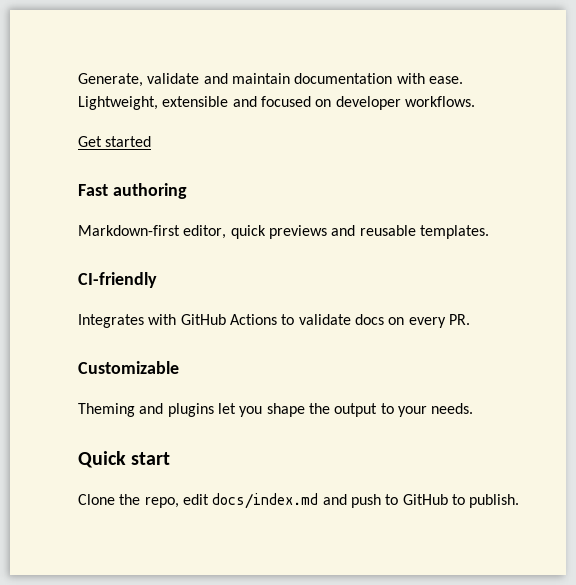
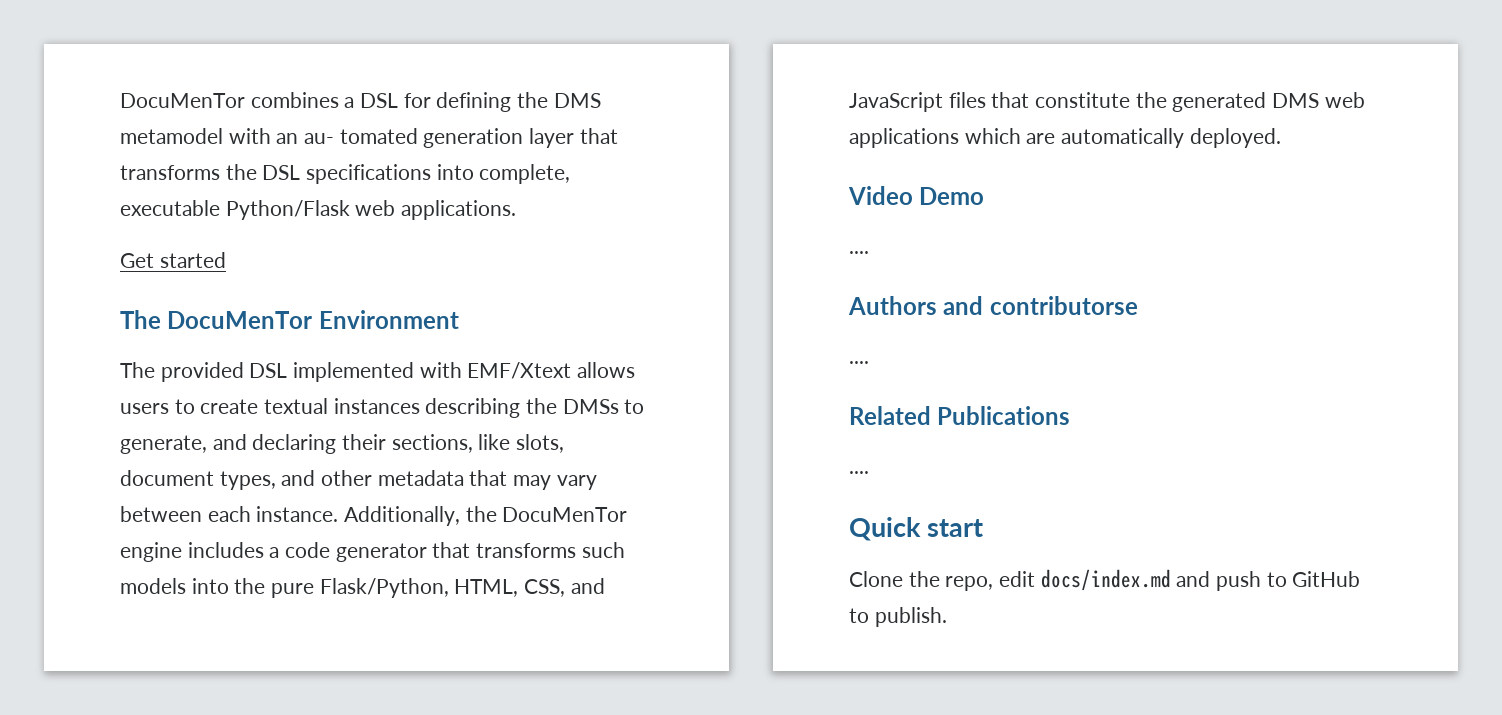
[78,73,463,87] [78,96,475,110] [78,136,152,147] [78,183,187,199] [78,225,489,239] [78,272,157,288] [78,314,470,328] [78,361,179,374] [78,403,474,417] Generate, validate and maintain documentation with ease. Lightweight, extensible and focused on developer workflows. // Get started // Fast authoring // Markdown-first editor, quick previews and reusable templates. // CI-friendly // Integrates with GitHub Actions to validate docs on every PR. // Customizable // Theming and plugins let you shape the output to your needs. -> [120,92,601,112] [120,128,618,148] [120,164,571,184] [120,200,517,220] [120,252,226,268] [120,310,459,329] [120,362,636,382] [120,398,645,418] [120,434,565,454] [120,470,597,490] [120,506,628,526] [120,542,625,562] [120,578,605,598] [849,92,1365,112] [849,128,1281,148] [848,186,985,205] [849,251,869,254] [848,296,1138,315] [849,361,869,364] [849,406,1071,425] [849,471,869,474] DocuMenTor combines a DSL for defining the DMS metamodel with an au- tomated generation layer that transforms the DSL specifications into complete, executable Python/Flask web applications. // Get started // The DocuMenTor Environment // The provided DSL implemented with EMF/Xtext allows users to create textual instances describing the DMSs to generate, and declaring their sections, like slots, document types, and other metadata that may vary between each instance. Additionally, the DocuMenTor engine includes a code generator that transforms such models into the pure Flask/Python, HTML, CSS, and JavaScript files that constitute the generated DMS web applications which are automatically deployed. // Video Demo // .... // Authors and contributorse // .... // Related Publications // ....

